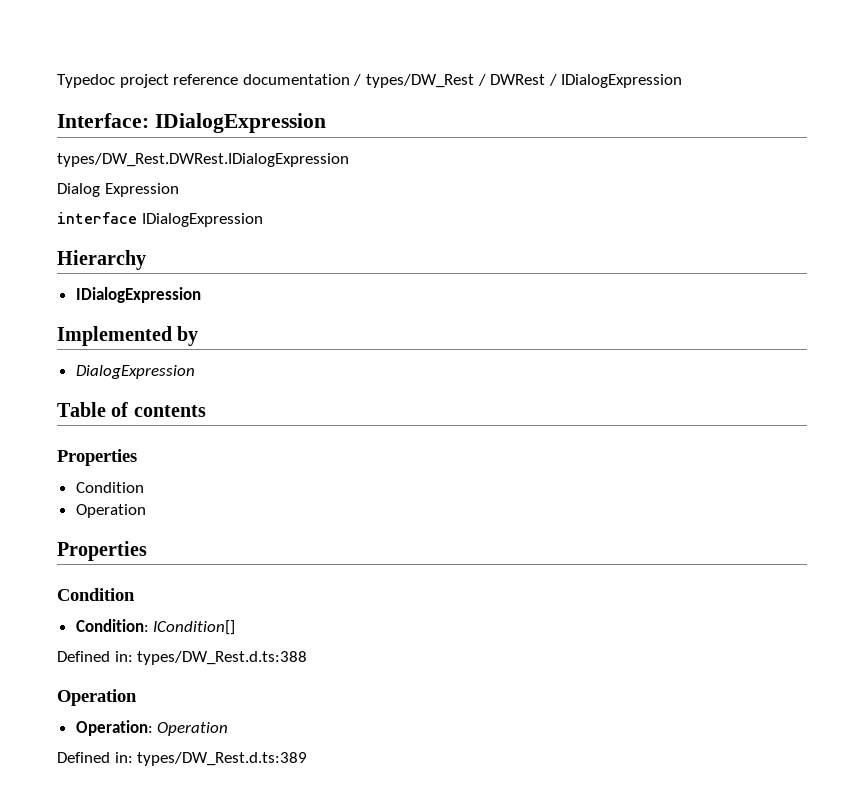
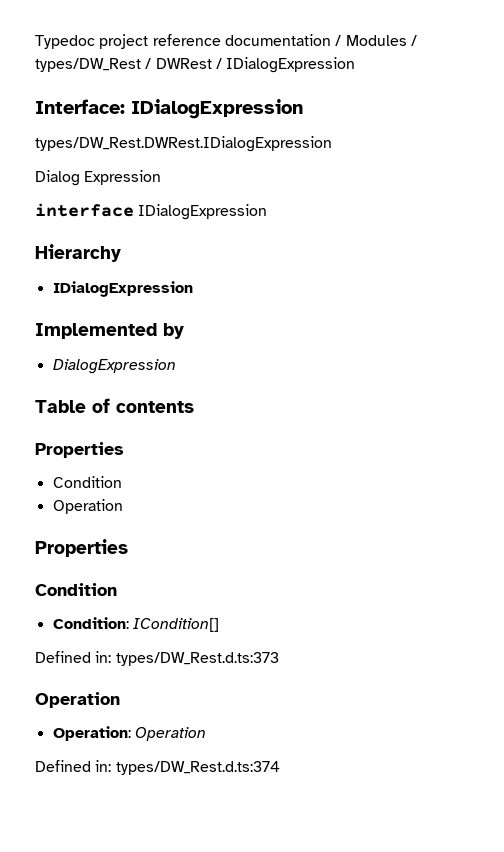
(362, 80) none -> [345,35,417,46] Modules /
[137,651,308,665] types/DW_Rest.d.ts:388 -> [115,652,279,666] types/DW_Rest.d.ts:373
[137,752,308,766] types/DW_Rest.d.ts:389 -> [115,761,280,775] types/DW_Rest.d.ts:374

